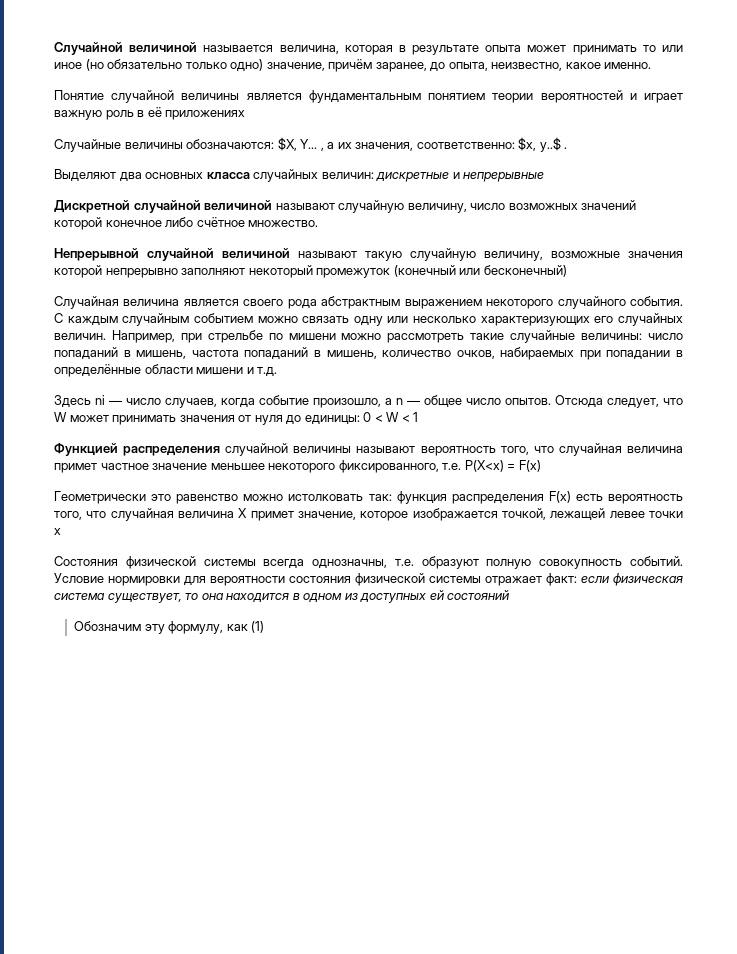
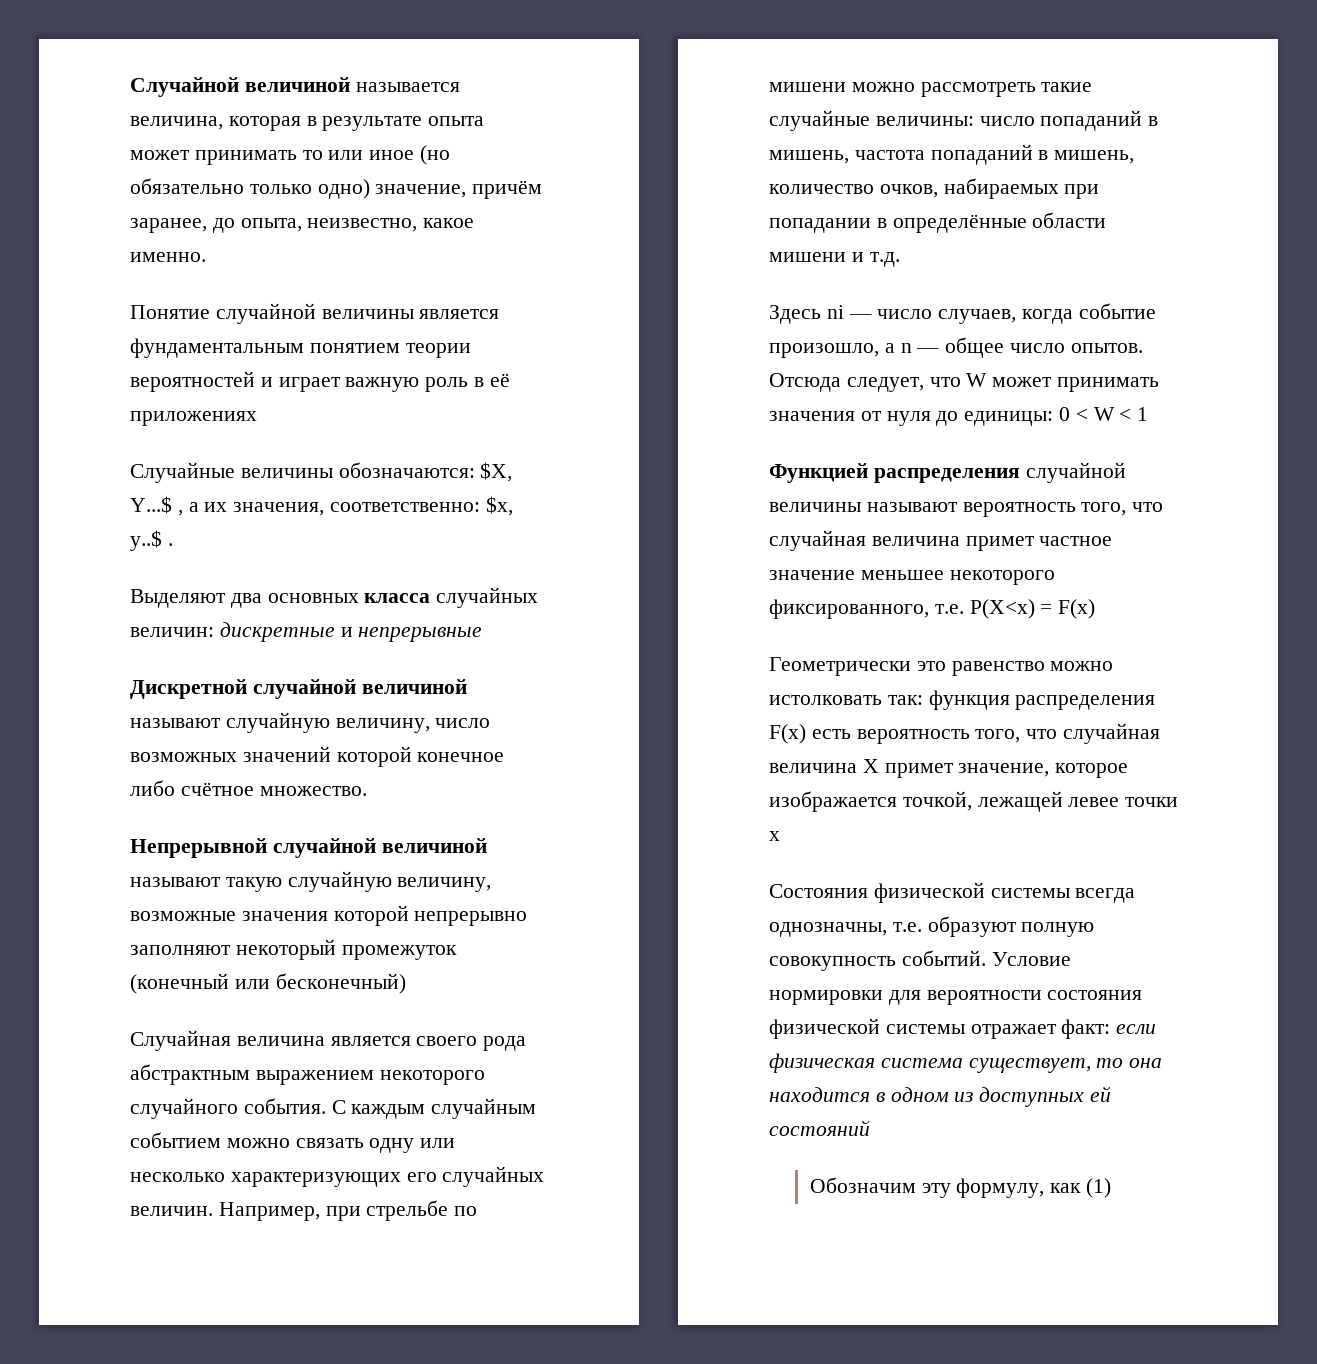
[300,139,318,149] Y... -> [130,496,172,514] Y...$

